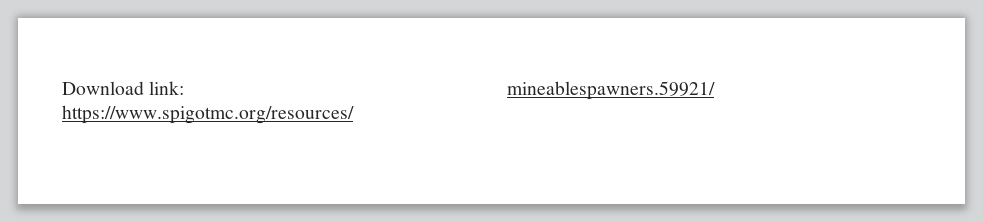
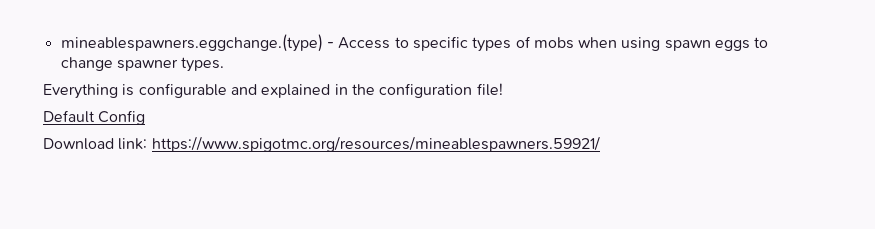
(62, 88) none -> [60,34,769,52] [60,57,225,72] [43,83,503,99] [43,110,146,125] mineablespawners.eggchange.(type) - Access to specific types of mobs when using spawn eggs to change spawner types. // Everything is configurable and explained in the configuration file! // Default Config //

